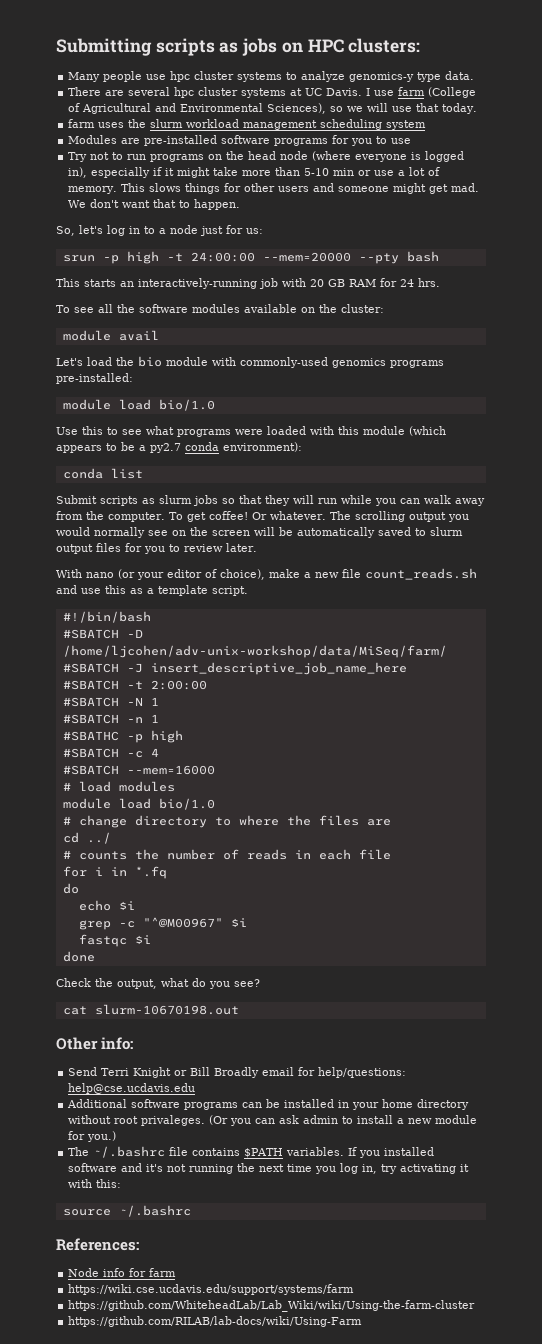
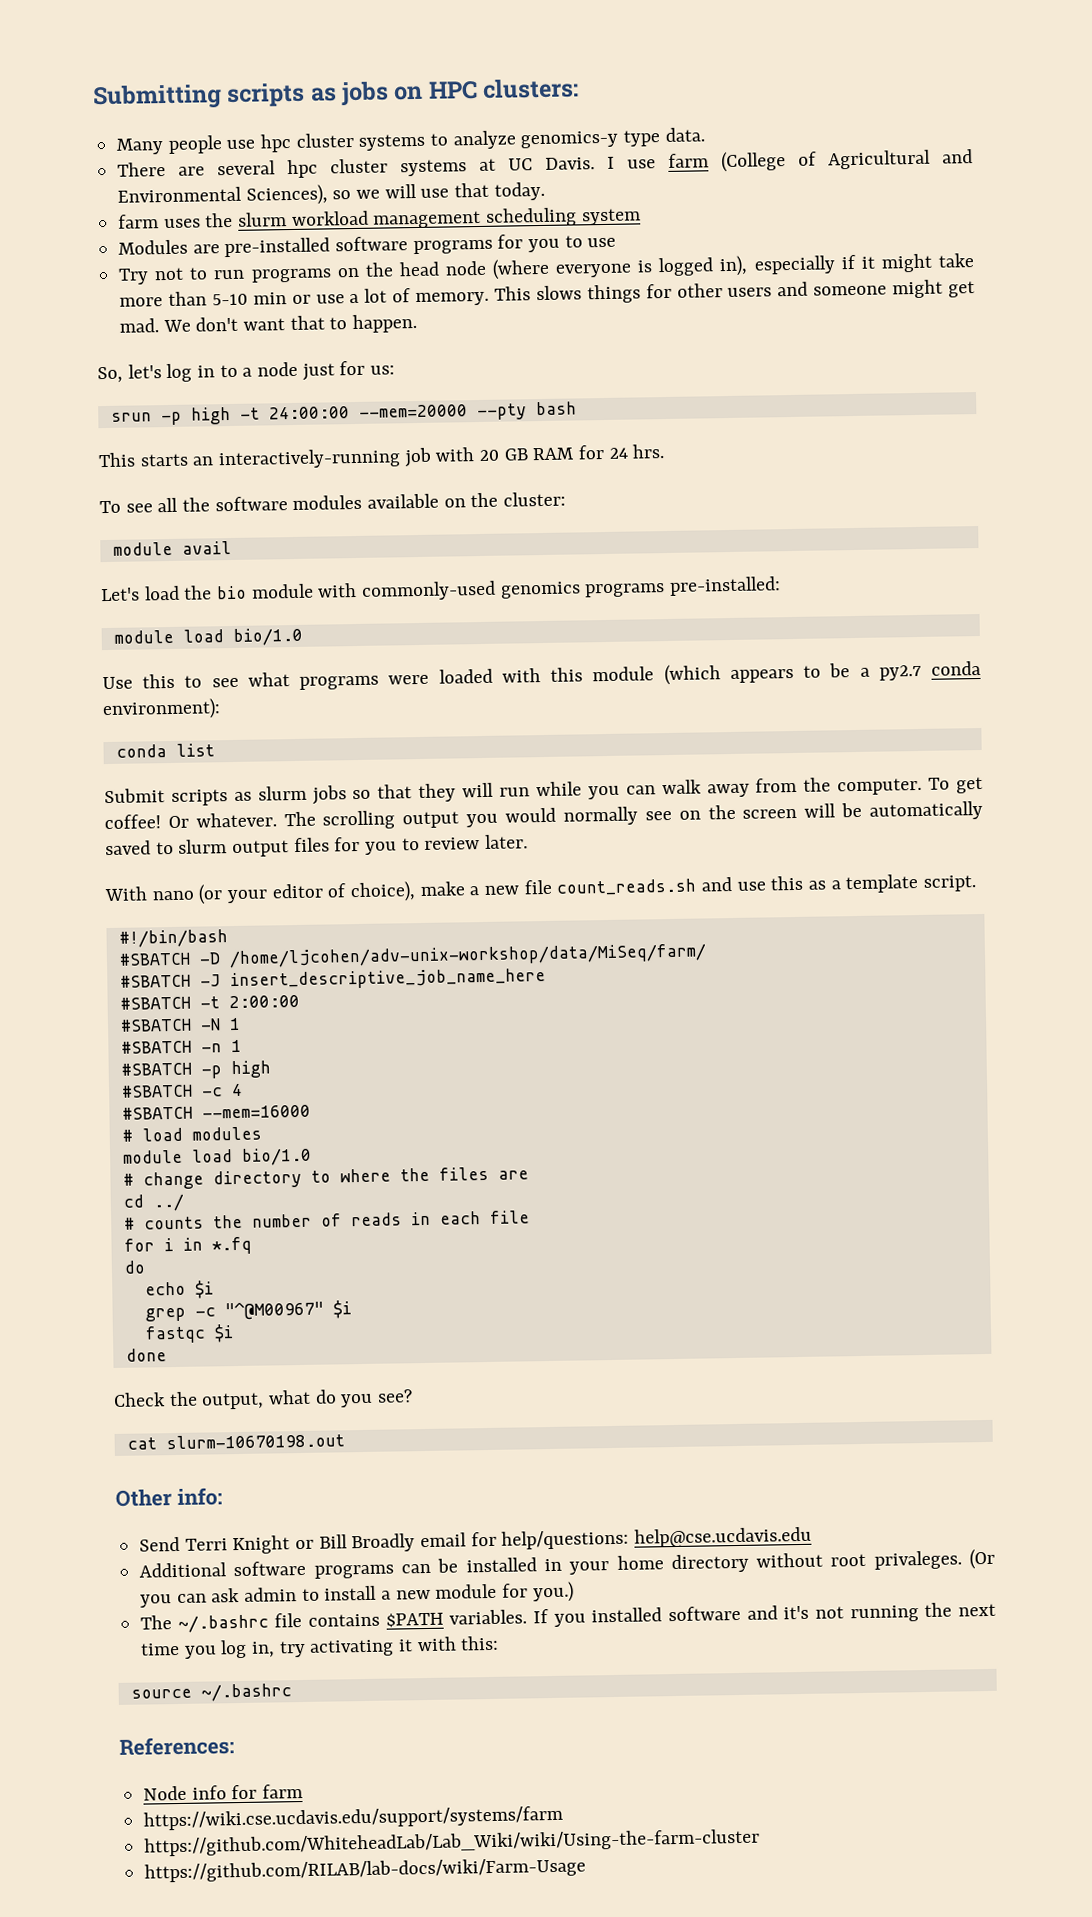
[62,731,119,741] #SBATHC -> [120,1062,192,1076] #SBATCH
[68,1316,363,1327] https://github.com/RILAB/lab-docs/wiki/Using-Farm -> [144,1857,587,1883] https://github.com/RILAB/lab-docs/wiki/Farm-Usage

